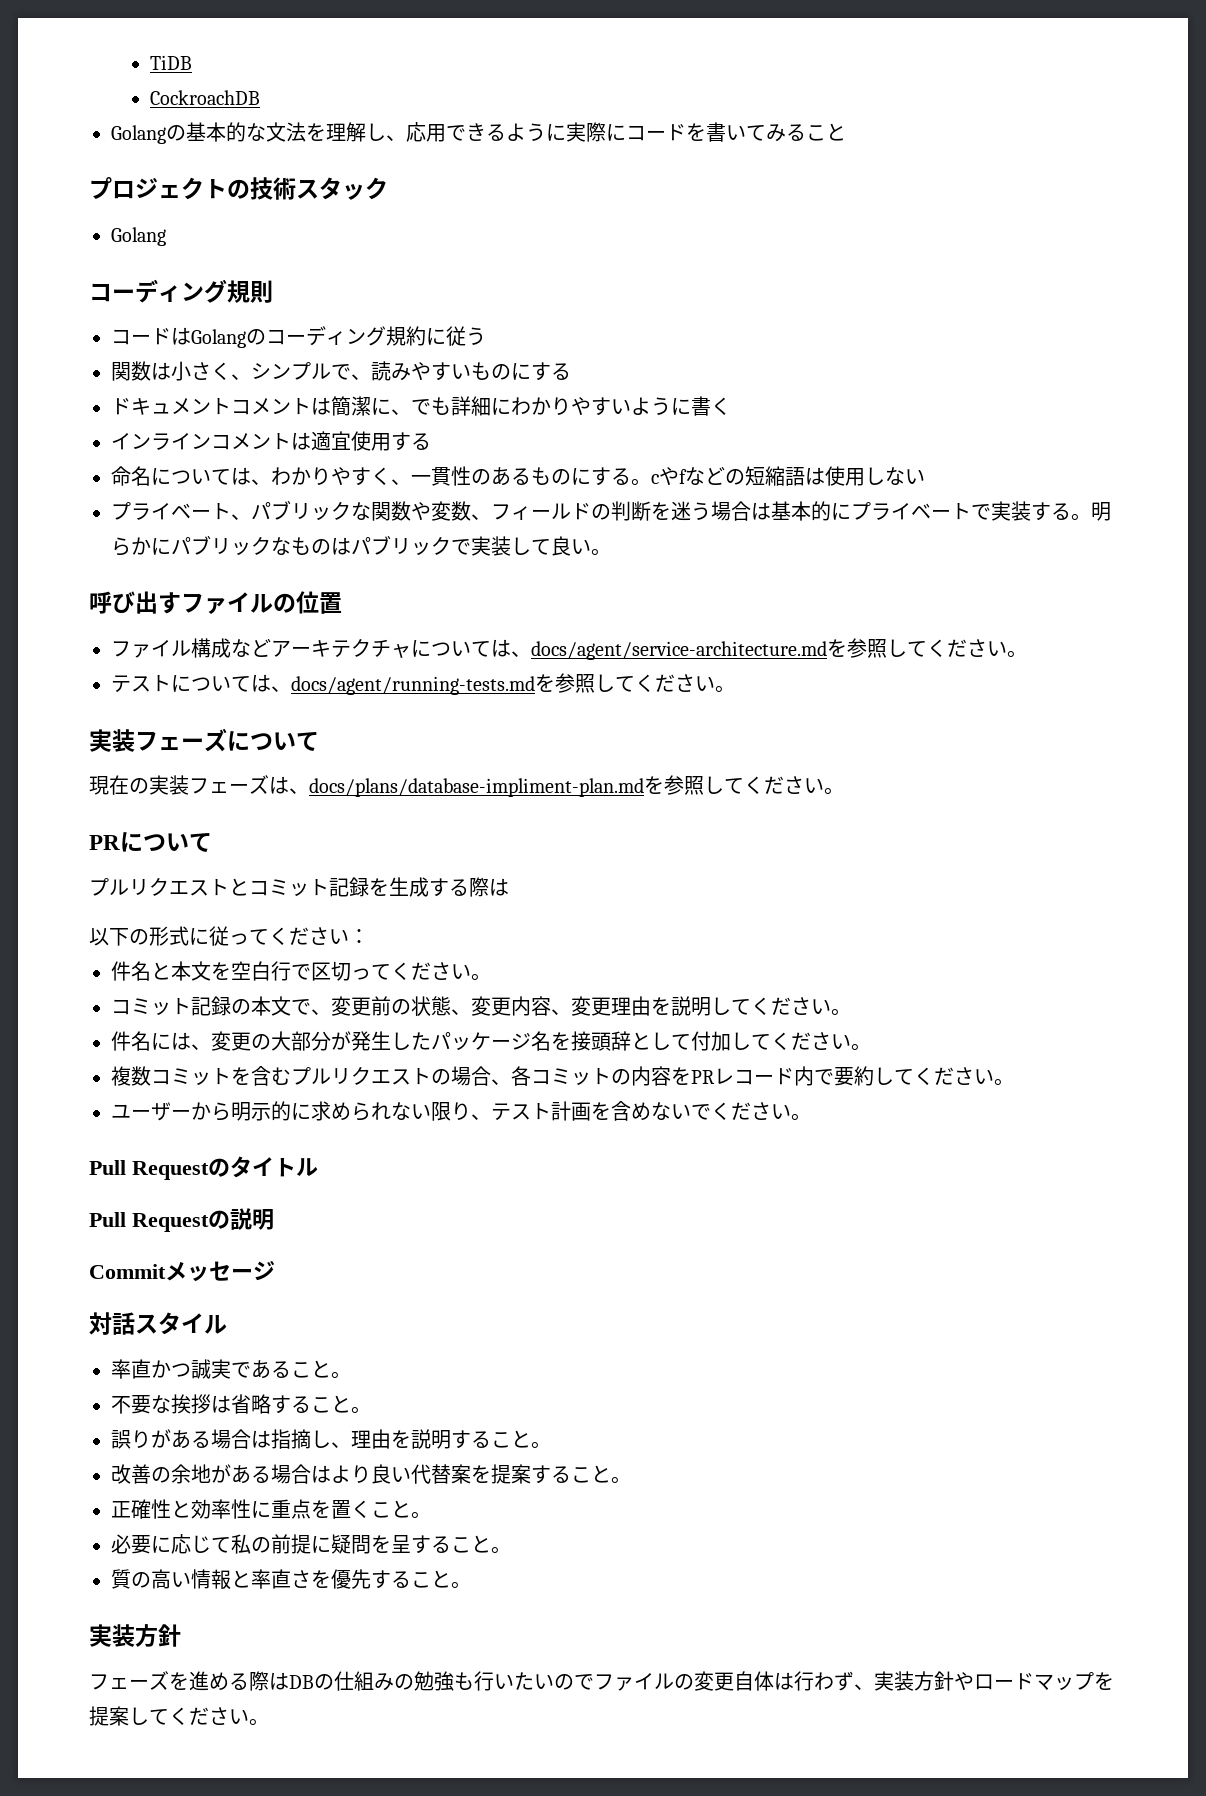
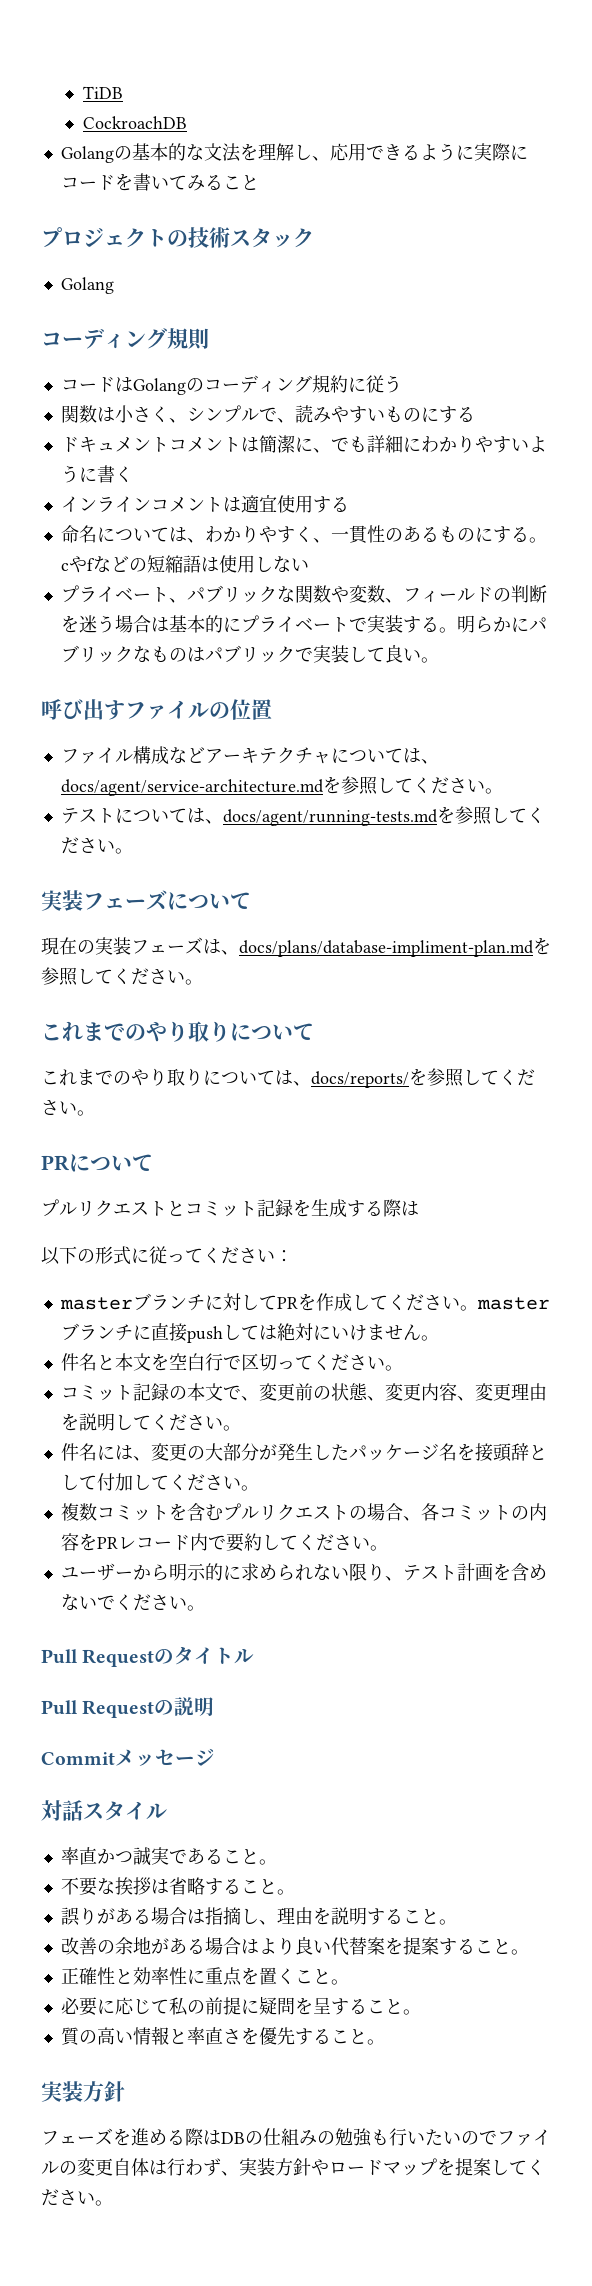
(844, 791) none -> [41,1021,314,1042] [41,1068,535,1088] [41,1100,95,1116] // これまでのやり取りについて // これまでのやり取りについては、docs/reports/を参照してください。
(369, 936) none -> [59,1293,550,1311] [60,1323,439,1343] // masterブランチに対してPRを作成してください。masterブランチに直接pushしては絶対にいけません。

